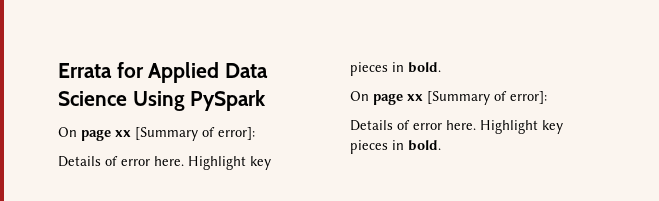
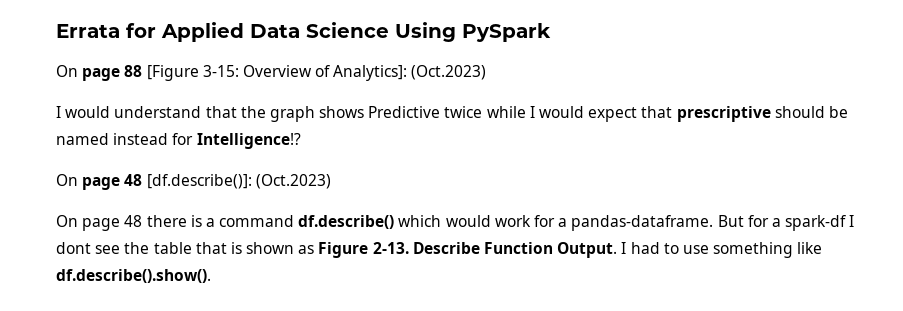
[115,127,255,141] [58,156,271,170] [350,62,441,76] [350,91,547,105] [350,120,563,134] [350,140,441,154] xx [Summary of error]: // Details of error here. Highlight key pieces in bold. // On page xx [Summary of error]: // Details of error here. Highlight key pieces in bold. -> [124,65,487,81] [56,106,848,122] [56,133,301,149] [56,174,331,190] [56,215,855,231] [56,242,823,258] [56,269,211,283] 88 [Figure 3-15: Overview of Analytics]: (Oct.2023) // I would understand that the graph shows Predictive twice while I would expect that prescriptive should be named instead for Intelligence!? // On page 48 [df.describe()]: (Oct.2023) // On page 48 there is a command df.describe() which would work for a pandas-dataframe. But for a spark-df I dont see the table that is shown as Figure 2-13. Describe Function Output. I had to use something like df.describe().show().

